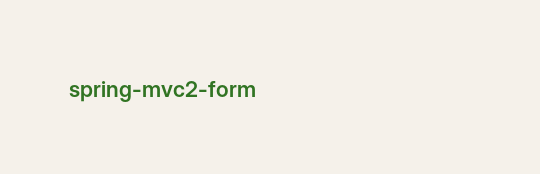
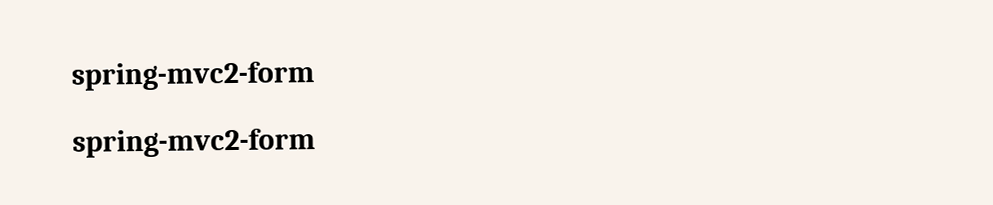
[69,81,256,102] spring-mvc2-form -> [71,61,315,91] [72,128,316,158] spring-mvc2-form // spring-mvc2-form

